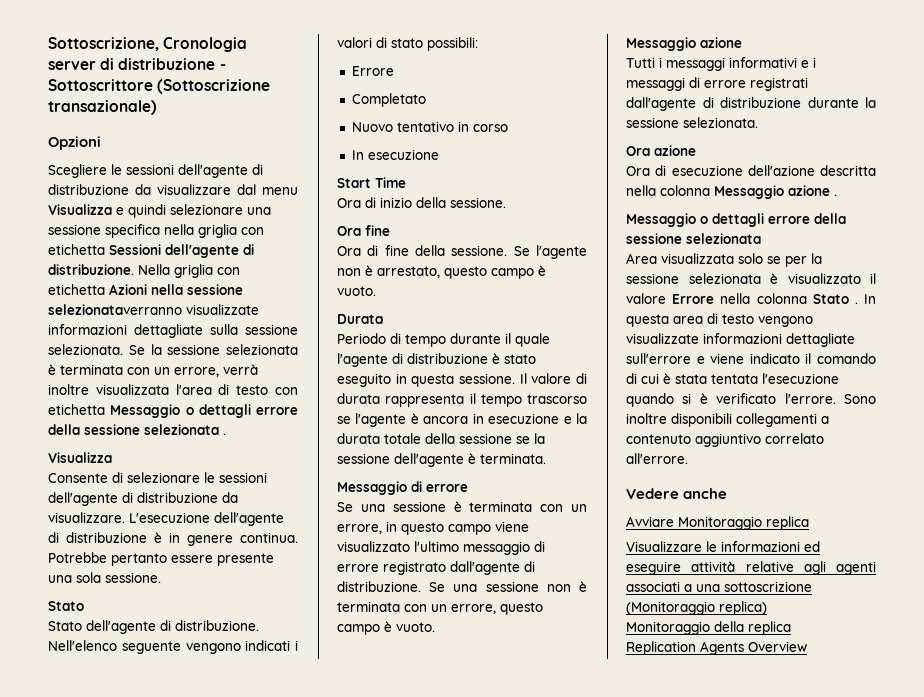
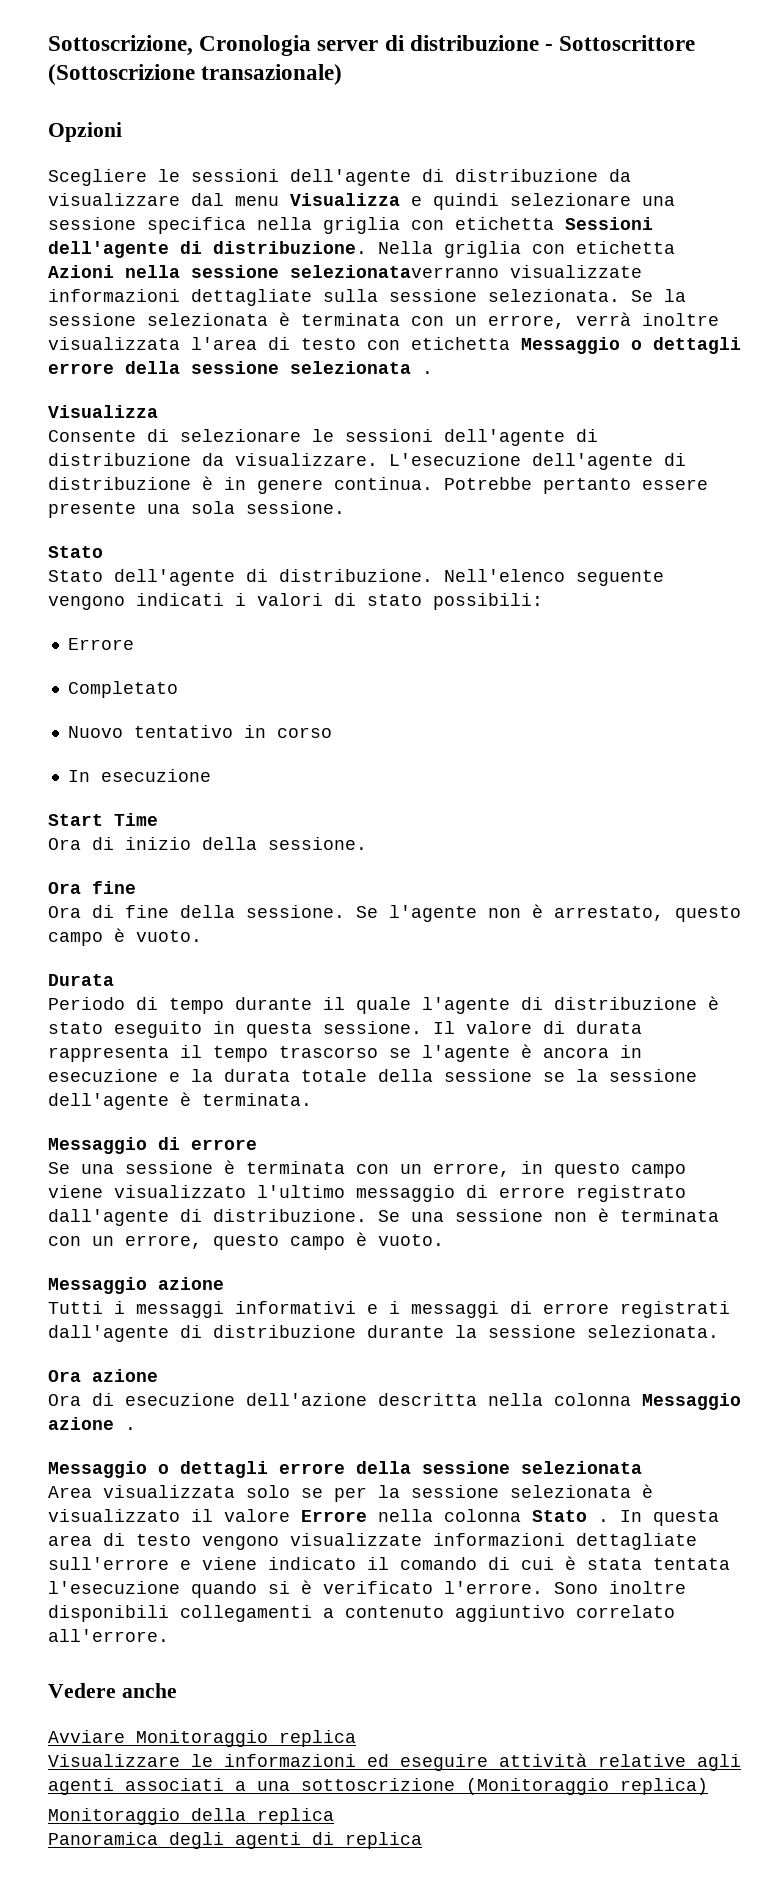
[626,641,807,655] Replication Agents Overview -> [48,1832,422,1849] Panoramica degli agenti di replica

